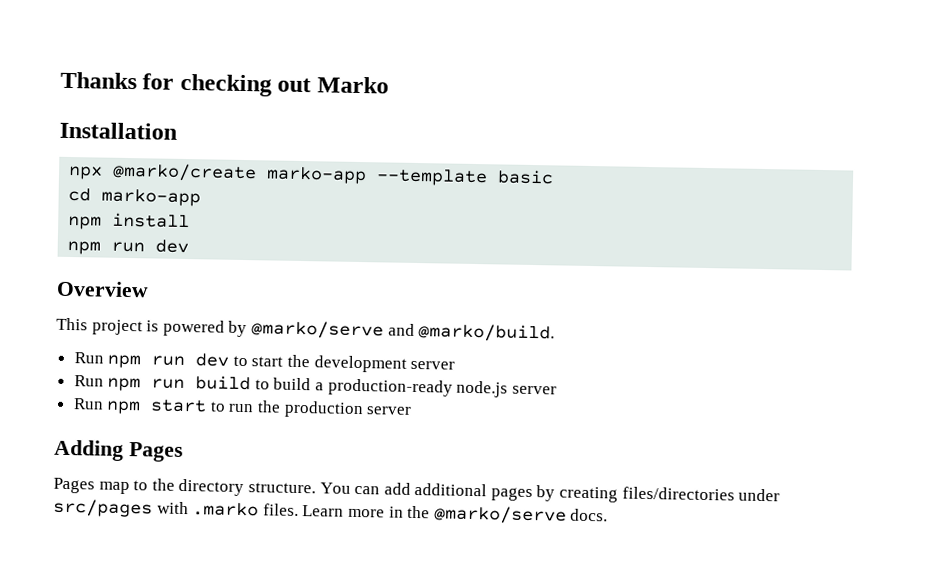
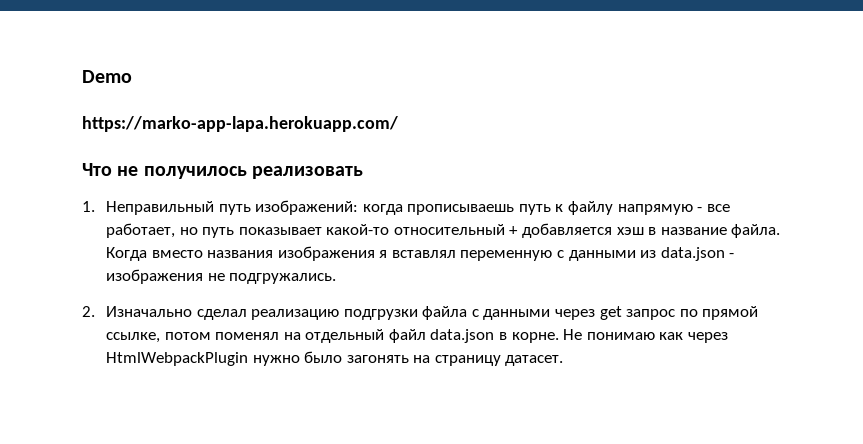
[60,71,389,97] [59,121,177,140] [68,162,555,187] [68,187,202,207] [68,212,191,230] [67,239,190,255] [56,280,149,298] [56,317,556,343] [73,352,456,373] [73,375,557,398] [72,398,413,419] [54,439,183,462] [53,477,781,503] [53,498,609,525] Thanks for checking out Marko // Installation // npx @marko/create marko-app --template basic // cd marko-app // npm install // npm run dev // Overview // This project is powered by @marko/serve and @marko/build. // Run npm run dev to start the development server // Run npm run build to build a production-ready node.js server // Run npm start to run the production server // Adding Pages // Pages map to the directory structure. You can add additional pages by creating files/directories under src/pages with .marko files. Learn more in the @marko/serve docs. -> [82,70,132,83] [82,116,398,132] [82,163,363,179] [82,200,730,215] [105,223,781,238] [105,246,735,261] [105,269,337,284] [82,306,759,320] [105,329,729,343] [105,351,564,366] Demo // https://marko-app-lapa.herokuapp.com/ // Что не получилось реализовать // 1. Неправильный путь изображений: когда прописываешь путь к файлу напрямую - все работает, но путь показывает какой-то относительный + добавляется хэш в название файла. Когда вместо названия изображения я вставлял переменную с данными из data.json - изображения не подгружались. // 2. Изначально сделал реализацию подгрузки файла с данными через get запрос по прямой ссылке, потом поменял на отдельный файл data.json в корне. Не понимаю как через HtmlWebpackPlugin нужно было загонять на страницу датасет.

